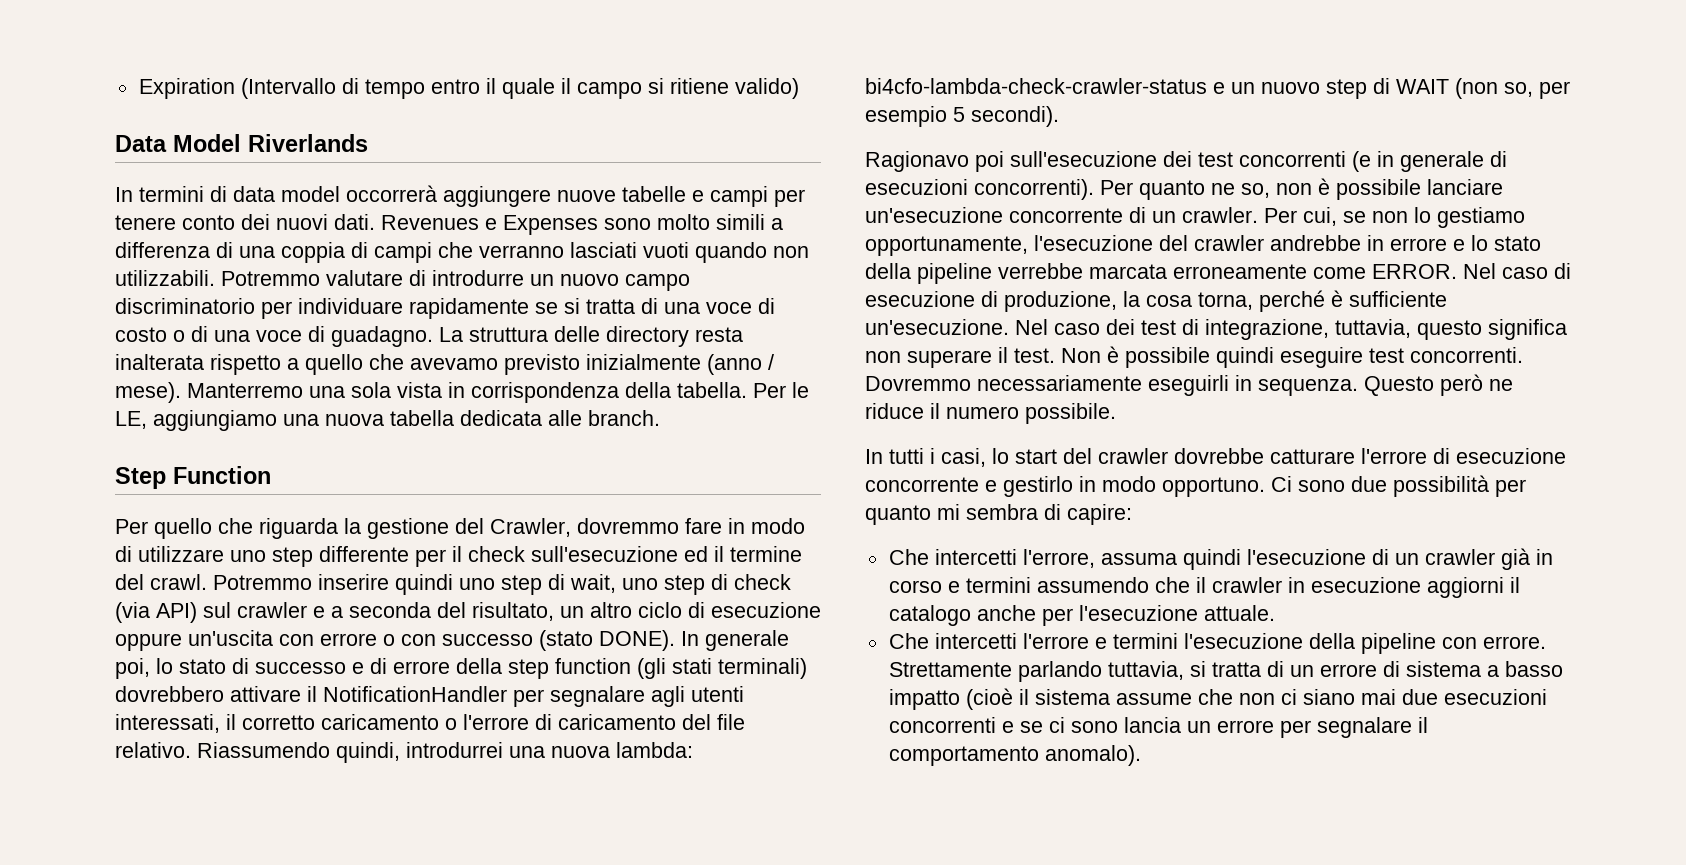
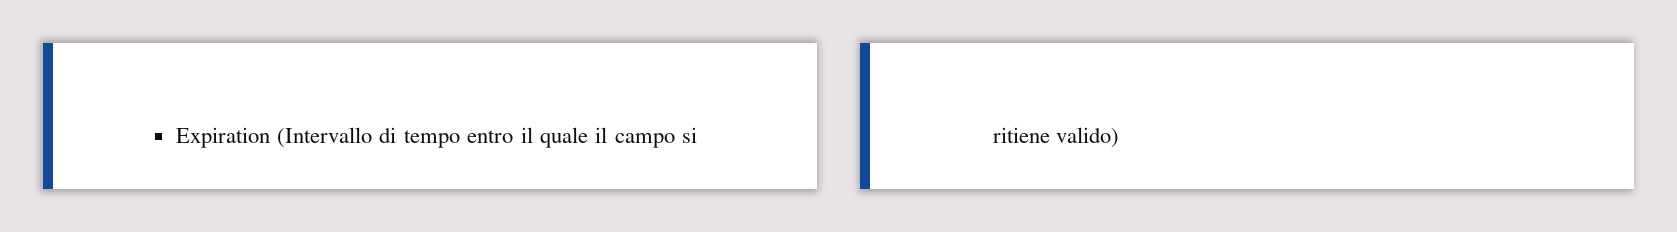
[115,134,368,152] [115,185,805,207] [115,214,783,235] [115,242,809,263] [115,270,690,291] [115,298,775,319] [115,326,743,347] [115,354,774,375] [115,382,809,403] [115,410,660,431] [115,466,271,489] [115,518,805,539] [115,546,802,567] [115,574,791,595] [115,602,821,623] [115,630,789,651] [115,658,807,679] [115,686,744,707] [115,714,745,733] [115,742,693,763] [865,78,1570,99] [865,106,1059,127] [865,151,1507,172] [865,178,1503,200] [865,207,1525,228] [865,235,1541,256] [865,263,1571,284] [865,290,1447,312] [865,319,1567,340] [865,346,1523,368] [865,374,1513,396] [865,403,1116,424] [865,448,1566,467] [865,475,1526,497] [865,504,1132,525] [888,548,1553,570] [888,577,1520,598] [888,605,1275,626] [888,633,1546,654] [888,661,1563,682] [888,688,1547,710] [888,717,1428,738] [888,745,1141,766] // Data Model Riverlands // In termini di data model occorrerà aggiungere nuove tabelle e campi per tenere conto dei nuovi dati. Revenues e Expenses sono molto simili a differenza di una coppia di campi che verranno lasciati vuoti quando non utilizzabili. Potremmo valutare di introdurre un nuovo campo discriminatorio per individuare rapidamente se si tratta di una voce di costo o di una voce di guadagno. La struttura delle directory resta inalterata rispetto a quello che avevamo previsto inizialmente (anno / mese). Manterremo una sola vista in corrispondenza della tabella. Per le LE, aggiungiamo una nuova tabella dedicata alle branch. // Step Function // Per quello che riguarda la gestione del Crawler, dovremmo fare in modo di utilizzare uno step differente per il check sull'esecuzione ed il termine del crawl. Potremmo inserire quindi uno step di wait, uno step di check (via API) sul crawler e a seconda del risultato, un altro ciclo di esecuzione oppure un'uscita con errore o con successo (stato DONE). In generale poi, lo stato di successo e di errore della step function (gli stati terminali) dovrebbero attivare il NotificationHandler per segnalare agli utenti interessati, il corretto caricamento o l'errore di caricamento del file relativo. Riassumendo quindi, introdurrei una nuova lambda: bi4cfo-lambda-check-crawler-status e un nuovo step di WAIT (non so, per esempio 5 secondi). // Ragionavo poi sull'esecuzione dei test concorrenti (e in generale di esecuzioni concorrenti). Per quanto ne so, non è possibile lanciare un'esecuzione concorrente di un crawler. Per cui, se non lo gestiamo opportunamente, l'esecuzione del crawler andrebbe in errore e lo stato della pipeline verrebbe marcata erroneamente come ERROR. Nel caso di esecuzione di produzione, la cosa torna, perché è sufficiente un'esecuzione. Nel caso dei test di integrazione, tuttavia, questo significa non superare il test. Non è possibile quindi eseguire test concorrenti. Dovremmo necessariamente eseguirli in sequenza. Questo però ne riduce il numero possibile. // In tutti i casi, lo start del crawler dovrebbe catturare l'errore di esecuzione concorrente e gestirlo in modo opportuno. Ci sono due possibilità per quanto mi sembra di capire: // Che intercetti l'errore, assuma quindi l'esecuzione di un crawler già in corso e termini assumendo che il crawler in esecuzione aggiorni il catalogo anche per l'esecuzione attuale. // Che intercetti l'errore e termini l'esecuzione della pipeline con errore. Strettamente parlando tuttavia, si tratta di un errore di sistema a basso impatto (cioè il sistema assume che non ci siano mai due esecuzioni concorrenti e se ci sono lancia un errore per segnalare il comportamento anomalo). -> (1119, 137) none

